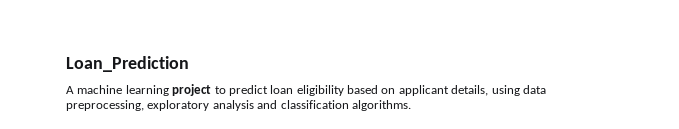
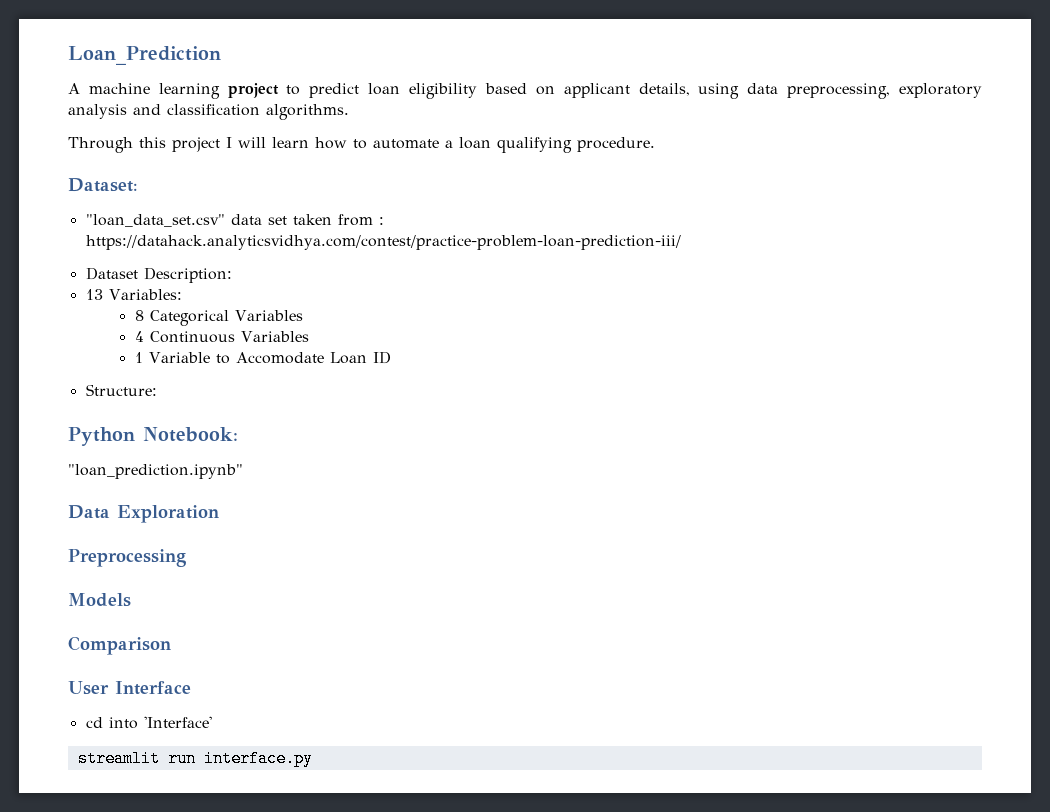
(411, 105) none -> [68,137,655,153] [68,178,138,192] [85,214,384,227] [85,235,681,250] [85,267,232,283] [85,289,182,300] [134,310,303,326] [134,331,309,343] [134,351,391,364] [85,384,157,396] [68,427,238,446] [68,464,243,479] [68,505,219,523] [68,549,186,567] [68,593,131,607] [68,636,171,655] [68,681,191,695] [85,716,212,729] [77,750,313,767] // Through this project I will learn how to automate a loan qualifying procedure. // Dataset: // "loan_data_set.csv" data set taken from : https://datahack.analyticsvidhya.com/contest/practice-problem-loan-prediction-iii/ // Dataset Description: // 13 Variables: // 8 Categorical Variables // 4 Continuous Variables // 1 Variable to Accomodate Loan ID // Structure: // Python Notebook: // "loan_prediction.ipynb" // Data Exploration // Preprocessing // Models // Comparison // User Interface // cd into 'Interface' // streamlit run interface.py

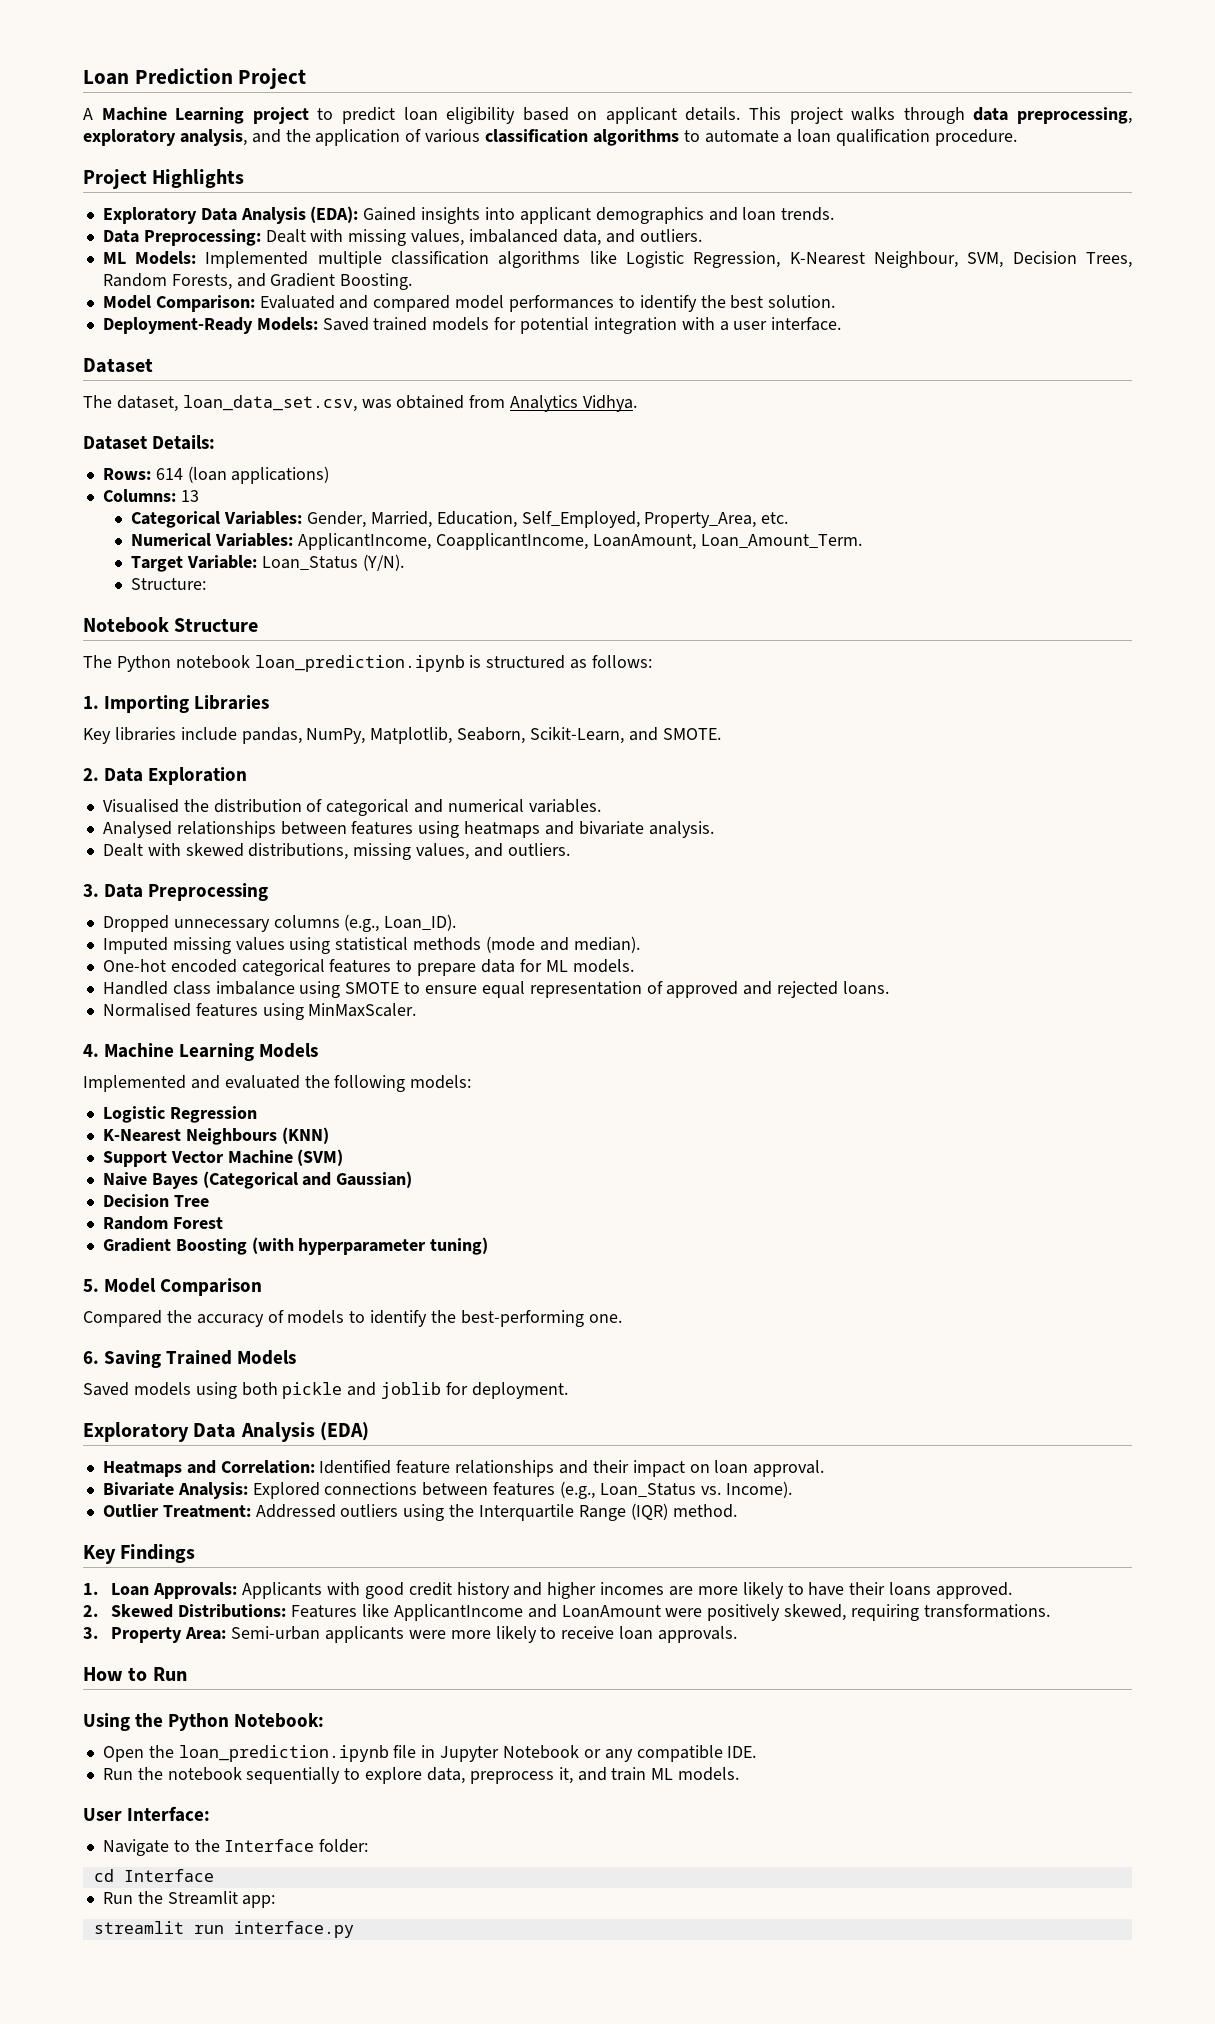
[68,46,221,65] Loan_Prediction -> [83,68,307,89] Loan Prediction Project
[88,83,220,99] machine learning -> [101,107,245,124] Machine Learning
[638,83,983,99] [68,104,349,120] [68,137,347,153] details, using data preprocessing, exploratory analysis and classification algorithms. // Through this project I will learn how -> [685,107,1133,124] [83,129,679,146] details. This project walks through data preprocessing, exploratory analysis, and the application of various classification algorithms
[497,137,572,153] qualifying -> [836,129,931,146] qualification
[68,178,138,192] [85,214,384,227] [85,235,681,250] [85,267,232,283] Dataset: // "loan_data_set.csv" data set taken from : https://datahack.analyticsvidhya.com/contest/practice-problem-loan-prediction-iii/ // Dataset Description: // -> [83,169,245,189] [102,206,835,224] [102,229,702,246] [102,251,1132,268] [102,273,413,290] [102,295,836,312] [102,317,842,334] [83,358,153,373] [83,395,638,412] [83,435,216,450] [102,466,330,484] [102,489,176,502] Project Highlights // Exploratory Data Analysis (EDA): Gained insights into applicant demographics and loan trends. // Data Preprocessing: Dealt with missing values, imbalanced data, and outliers. // ML Models: Implemented multiple classification algorithms like Logistic Regression, K-Nearest Neighbour, SVM, Decision Trees, Random Forests, and Gradient Boosting. // Model Comparison: Evaluated and compared model performances to identify the best solution. // Deployment-Ready Models: Saved trained models for potential integration with a user interface. // Dataset // The dataset, loan_data_set.csv, was obtained from Analytics Vidhya. // Dataset Details: // Rows: 614 (loan applications) // Columns:
[108,289,182,300] [134,310,303,326] [134,331,309,343] [134,351,391,364] [85,384,157,396] [68,427,238,446] [68,464,243,479] [68,505,219,523] [68,549,186,567] [68,593,131,607] [68,636,171,655] [68,681,191,695] [85,716,212,729] Variables: // 8 Categorical Variables // 4 Continuous Variables // 1 Variable to Accomodate Loan ID // Structure: // Python Notebook: // "loan_prediction.ipynb" // Data Exploration // Preprocessing // Models // Comparison // User Interface // cd into 'Interface' -> [131,511,789,528] [131,533,862,550] [131,554,404,572] [131,578,207,590] [83,617,259,633] [83,655,653,672] [83,695,270,713] [83,727,721,744] [83,767,248,785] [102,799,601,816] [102,821,714,838] [102,843,570,860] [83,883,269,901] [102,914,457,932] [102,936,640,954] [102,959,634,976] [102,981,889,998] [102,1003,417,1020] [83,1043,319,1061] [83,1075,472,1092] [102,1106,257,1123] [102,1127,329,1145] [102,1149,344,1167] [102,1171,413,1189] [102,1194,209,1207] [102,1216,223,1230] [102,1237,489,1255] [83,1278,263,1296] [83,1310,622,1327] [83,1350,297,1368] [83,1382,568,1399] [83,1422,370,1442] [102,1460,825,1477] [102,1481,792,1499] [102,1503,737,1521] [83,1544,196,1564] [83,1582,1013,1599] [83,1604,1050,1621] [83,1626,738,1643] [83,1667,187,1681] [83,1713,325,1731] [102,1745,757,1762] [102,1767,740,1784] [83,1806,211,1822] [102,1839,369,1856] [93,1869,214,1882] [102,1891,276,1908] // Categorical Variables: Gender, Married, Education, Self_Employed, Property_Area, etc. // Numerical Variables: ApplicantIncome, CoapplicantIncome, LoanAmount, Loan_Amount_Term. // Target Variable: Loan_Status (Y/N). // Structure: // Notebook Structure // The Python notebook loan_prediction.ipynb is structured as follows: // 1. Importing Libraries // Key libraries include pandas, NumPy, Matplotlib, Seaborn, Scikit-Learn, and SMOTE. // 2. Data Exploration // Visualised the distribution of categorical and numerical variables. // Analysed relationships between features using heatmaps and bivariate analysis. // Dealt with skewed distributions, missing values, and outliers. // 3. Data Preprocessing // Dropped unnecessary columns (e.g., Loan_ID). // Imputed missing values using statistical methods (mode and median). // One-hot encoded categorical features to prepare data for ML models. // Handled class imbalance using SMOTE to ensure equal representation of approved and rejected loans. // Normalised features using MinMaxScaler. // 4. Machine Learning Models // Implemented and evaluated the following models: // Logistic Regression // K-Nearest Neighbours (KNN) // Support Vector Machine (SVM) // Naive Bayes (Categorical and Gaussian) // Decision Tree // Random Forest // Gradient Boosting (with hyperparameter tuning) // 5. Model Comparison // Compared the accuracy of models to identify the best-performing one. // 6. Saving Trained Models // Saved models using both pickle and joblib for deployment. // Exploratory Data Analysis (EDA) // Heatmaps and Correlation: Identified feature relationships and their impact on loan approval. // Bivariate Analysis: Explored connections between features (e.g., Loan_Status vs. Income). // Outlier Treatment: Addressed outliers using the Interquartile Range (IQR) method. // Key Findings // 1. Loan Approvals: Applicants with good credit history and higher incomes are more likely to have their loans approved. // 2. Skewed Distributions: Features like ApplicantIncome and LoanAmount were positively skewed, requiring transformations. // 3. Property Area: Semi-urban applicants were more likely to receive loan approvals. // How to Run // Using the Python Notebook: // Open the loan_prediction.ipynb file in Jupyter Notebook or any compatible IDE. // Run the notebook sequentially to explore data, preprocess it, and train ML models. // User Interface: // Navigate to the Interface folder: // cd Interface // Run the Streamlit app:

